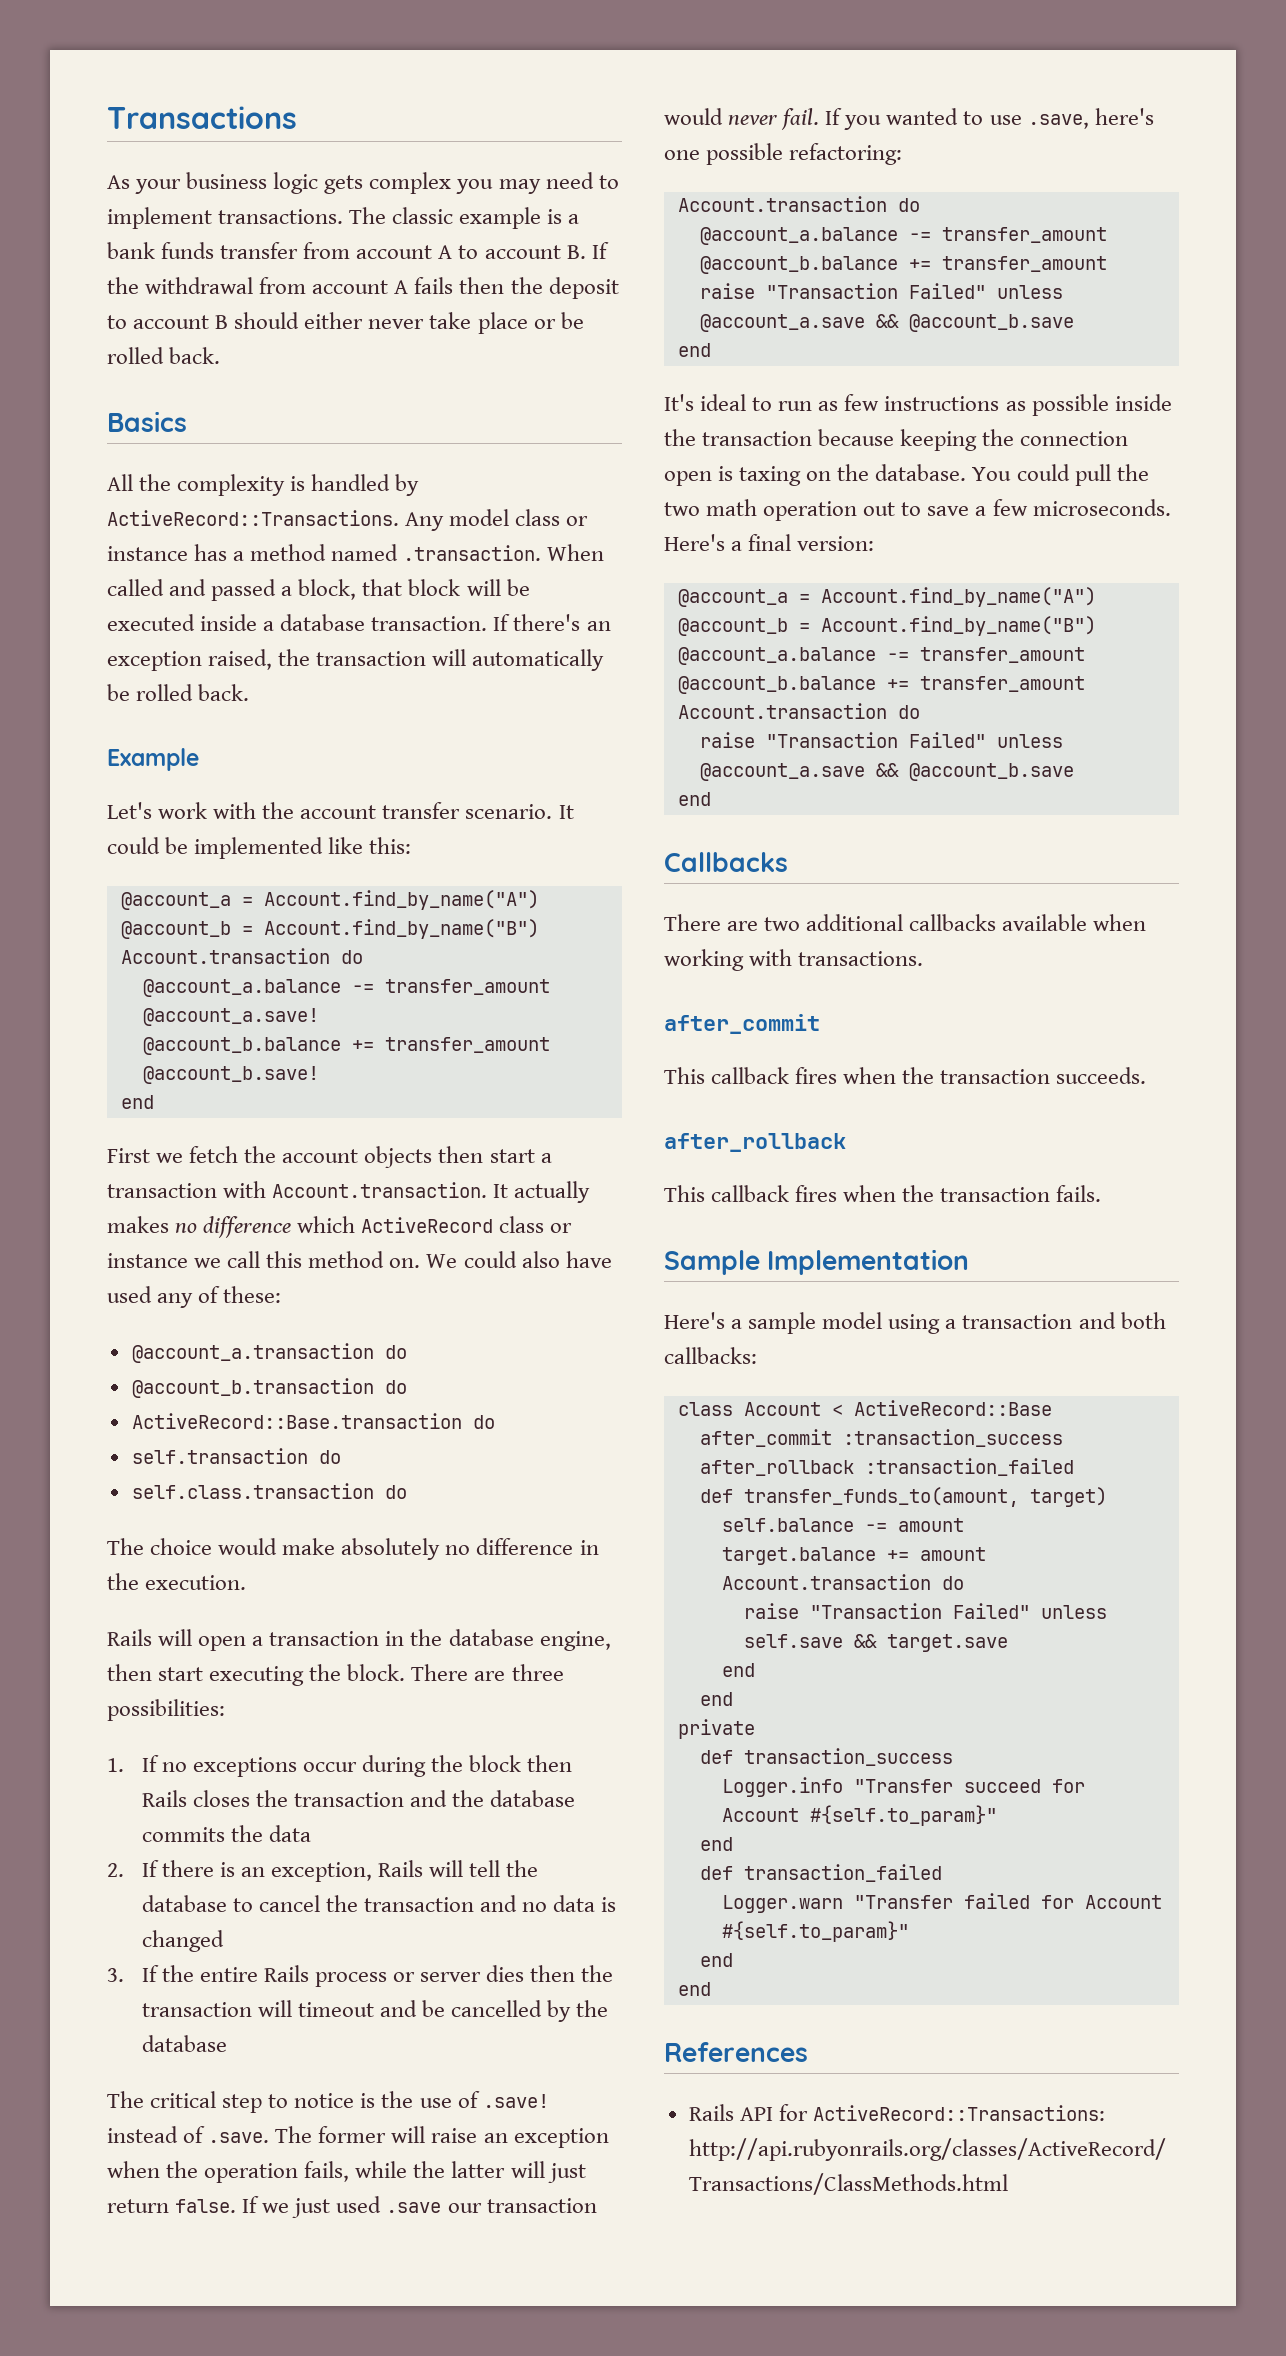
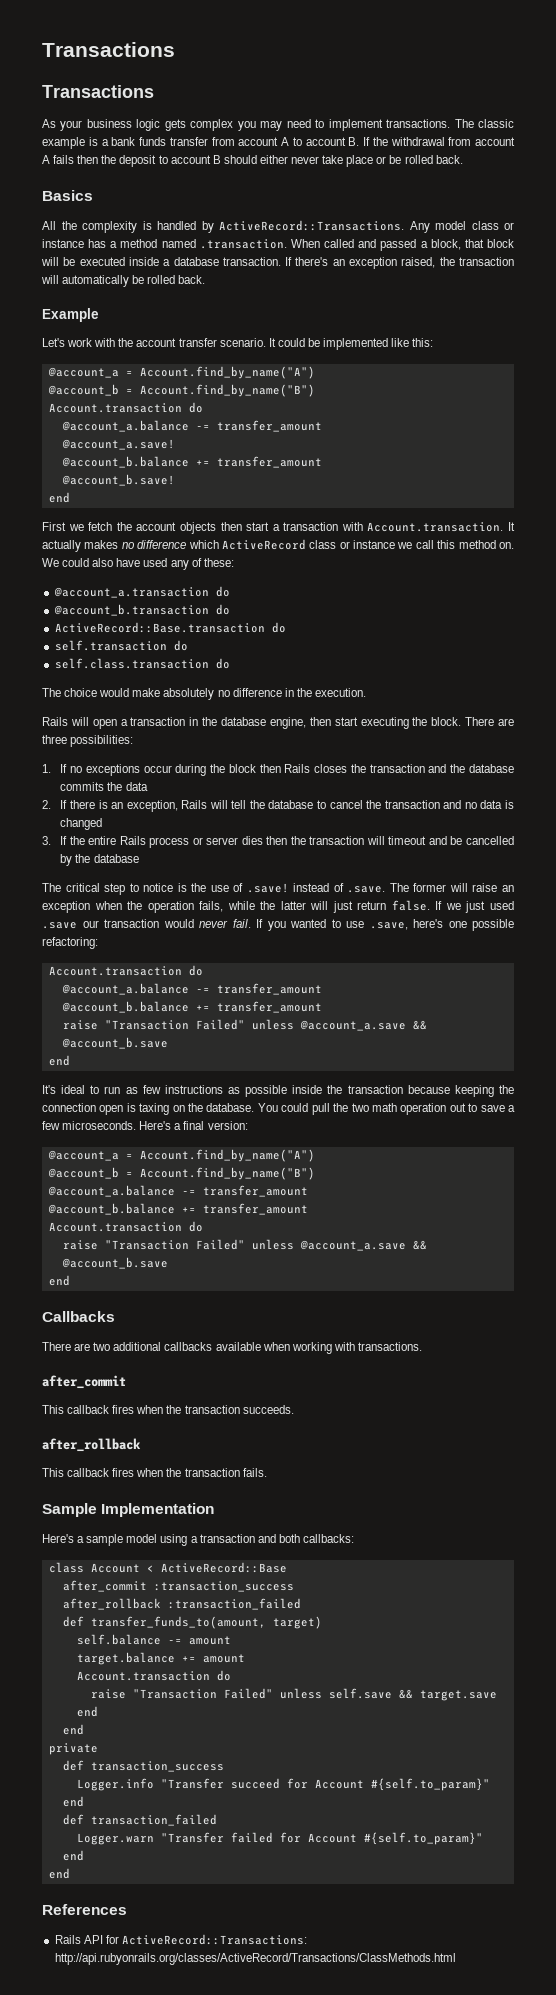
[107,106,297,129] Transactions -> [42,42,175,57] [42,85,154,98] Transactions // Transactions

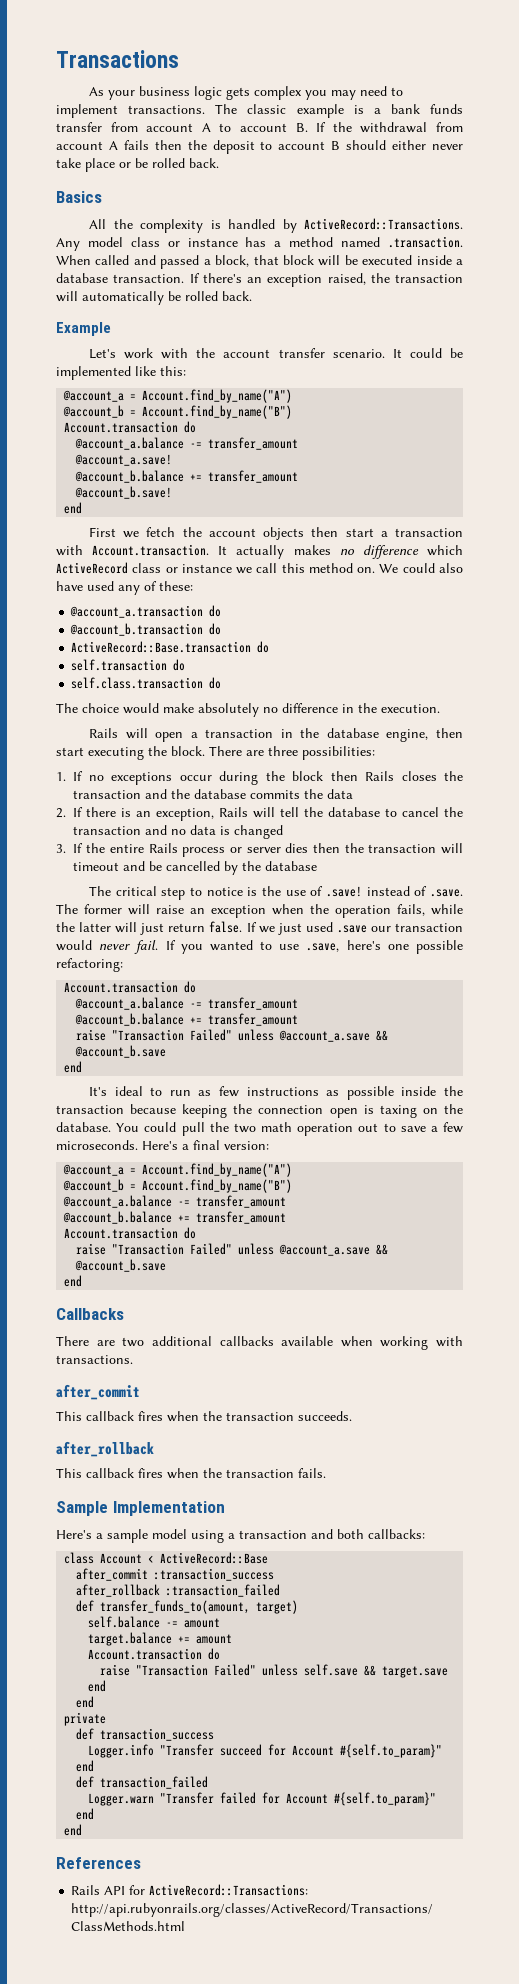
[42,42,175,57] [42,85,154,98] Transactions // Transactions -> [56,50,179,68] Transactions

